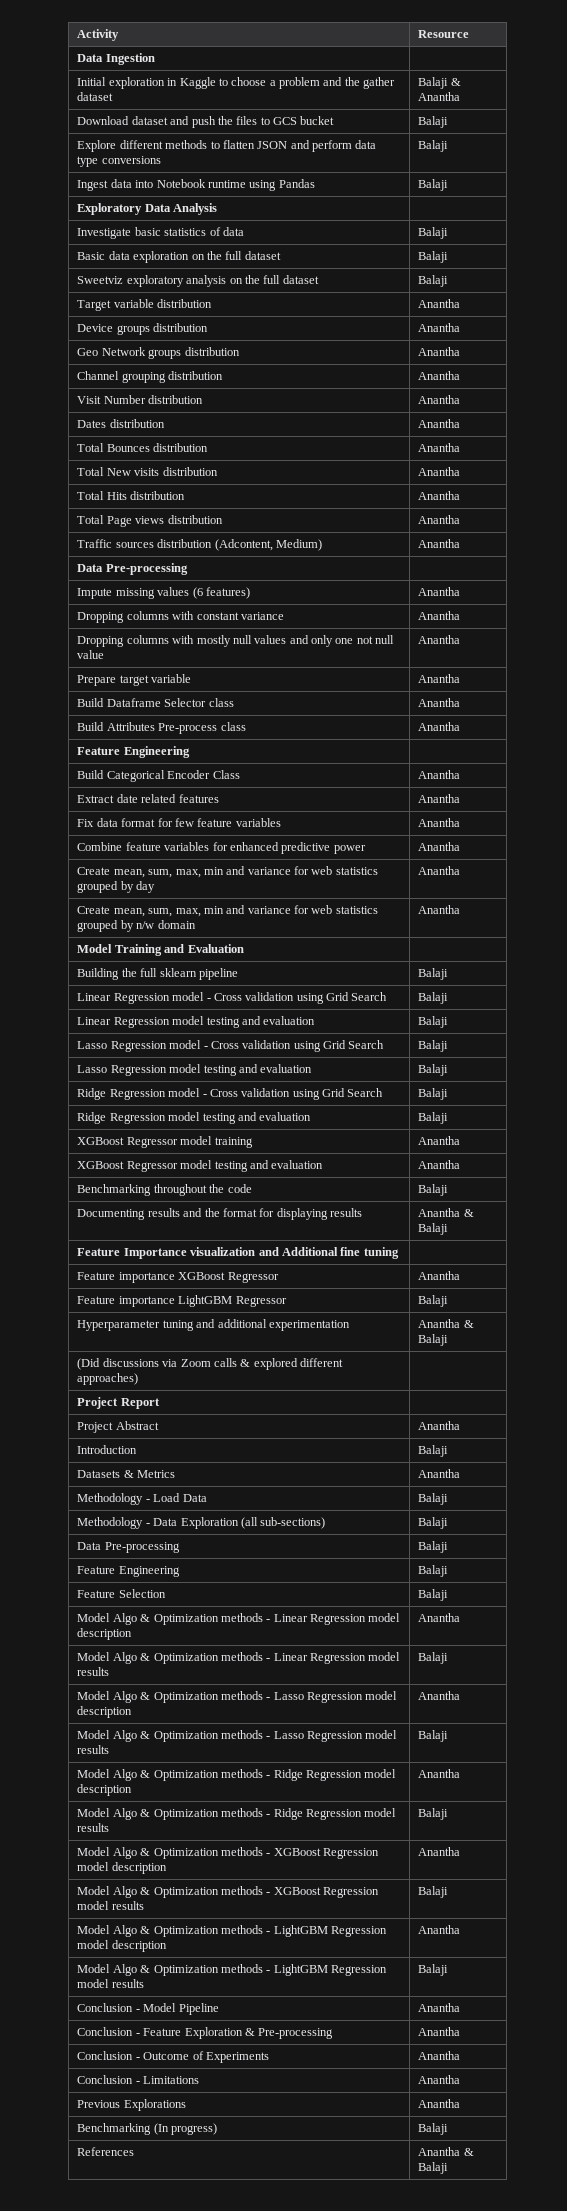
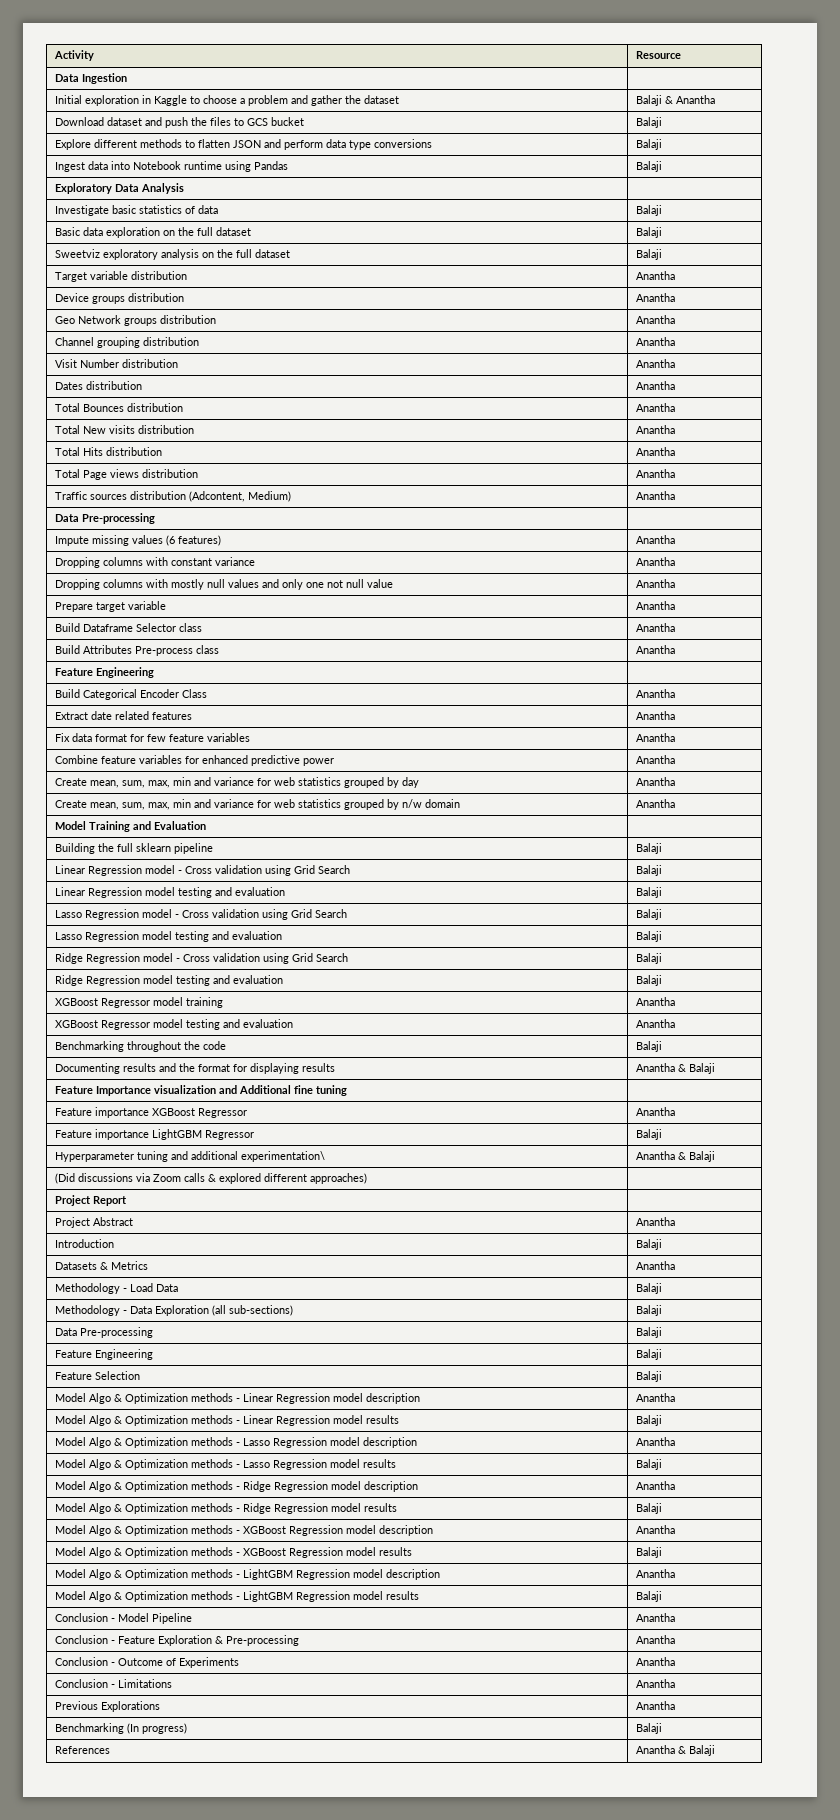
[344,77,396,89] the gather -> [310,95,361,106] gather the
[268,1320,350,1331] experimentation -> [240,1151,325,1162] experimentation\

